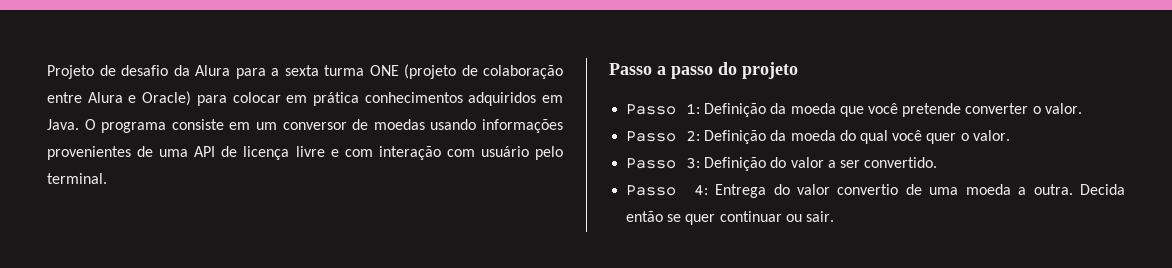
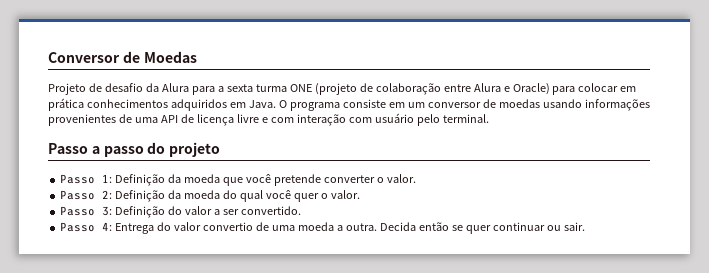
(47, 72) none -> [48,51,197,63] Conversor de Moedas //

